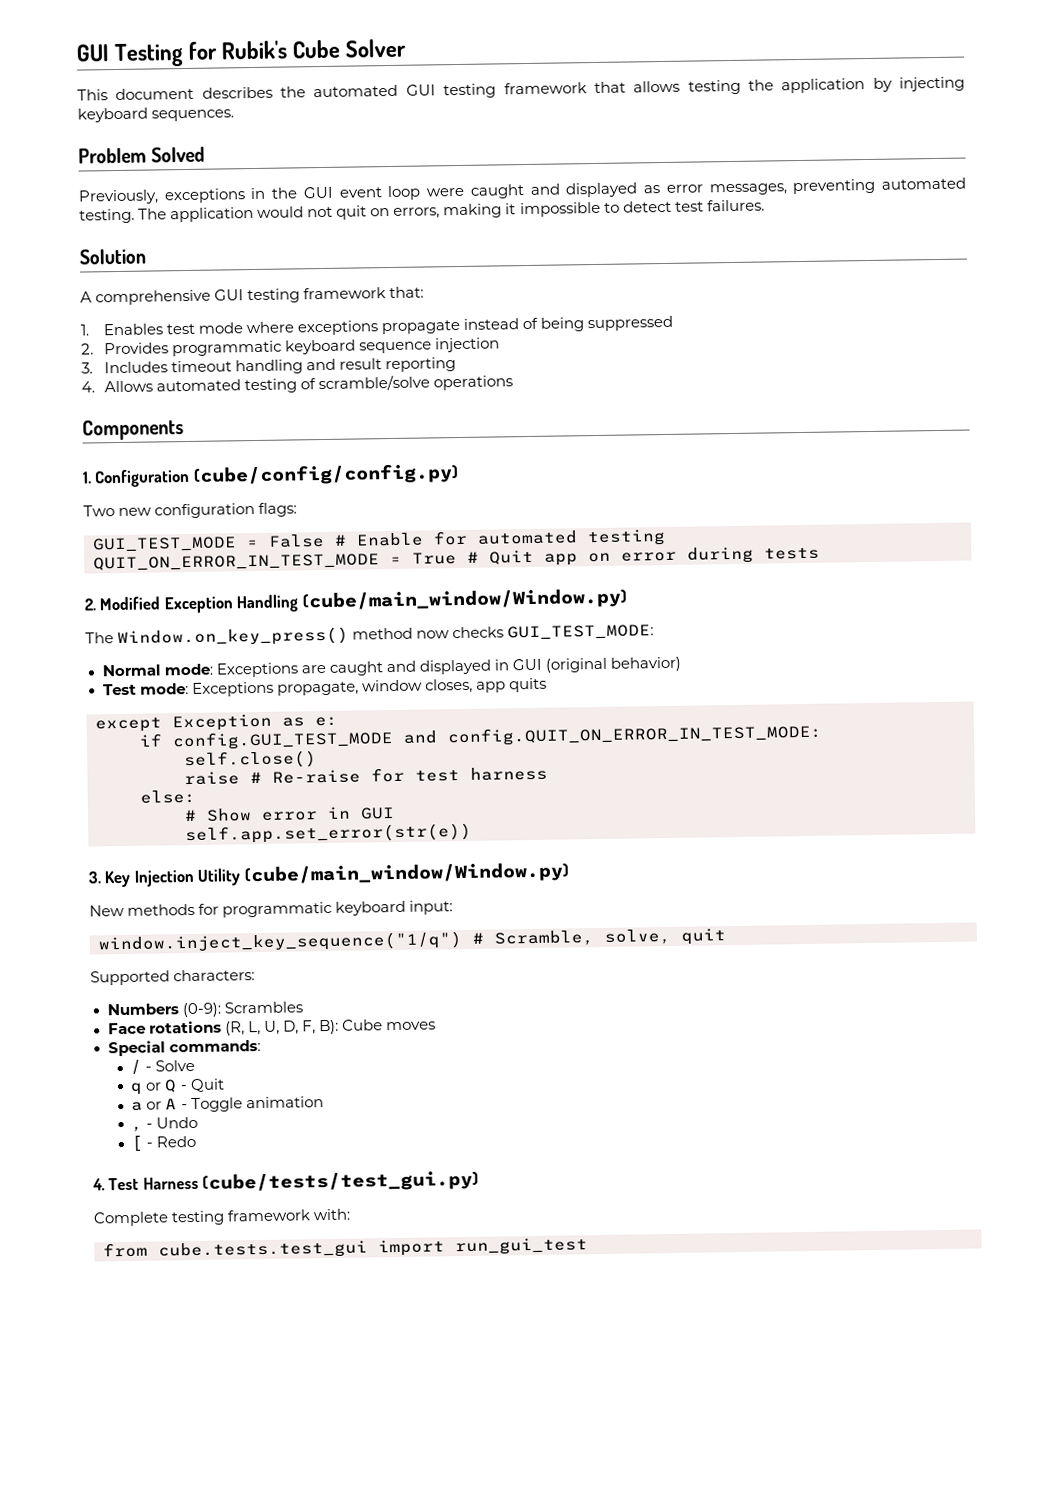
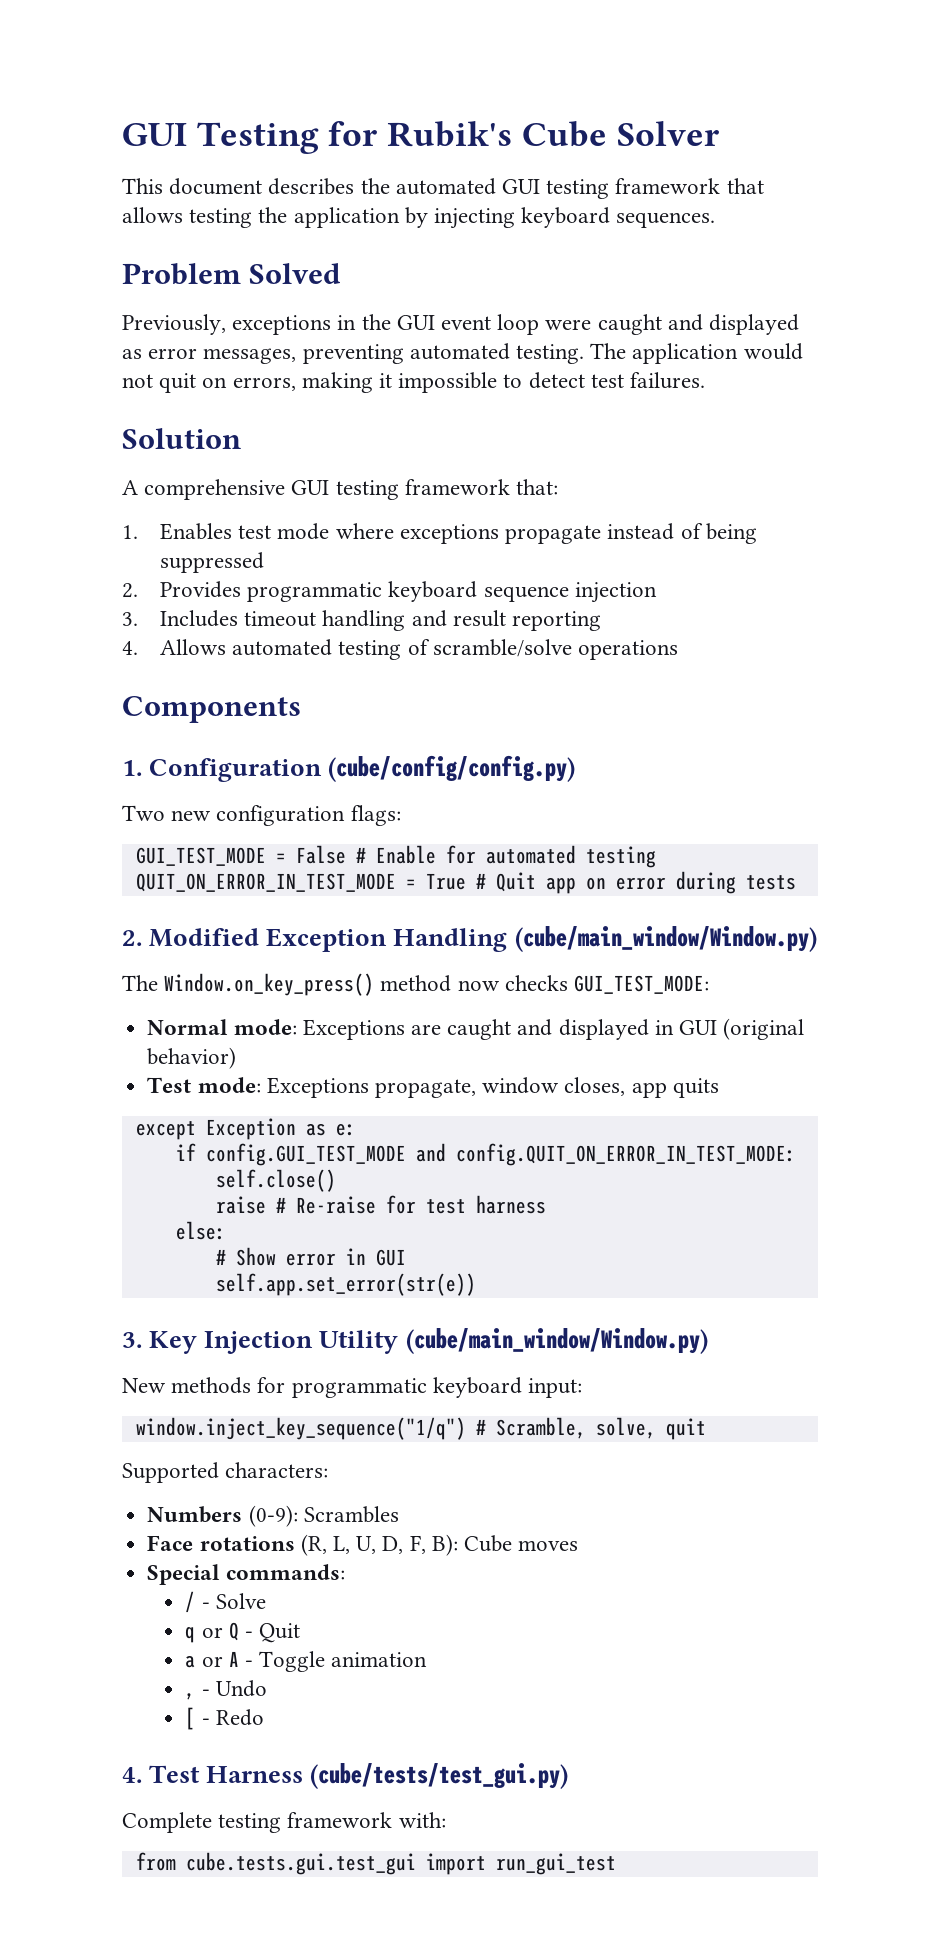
[158,1240,368,1260] cube.tests.test_gui -> [185,1852,416,1875] cube.tests.gui.test_gui

